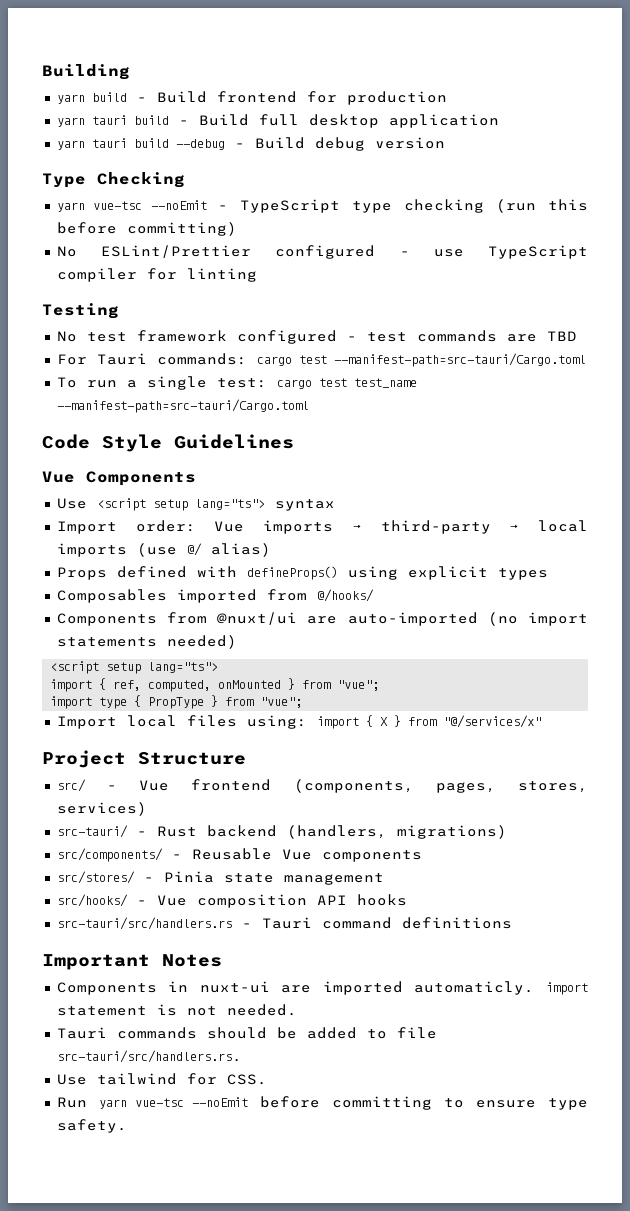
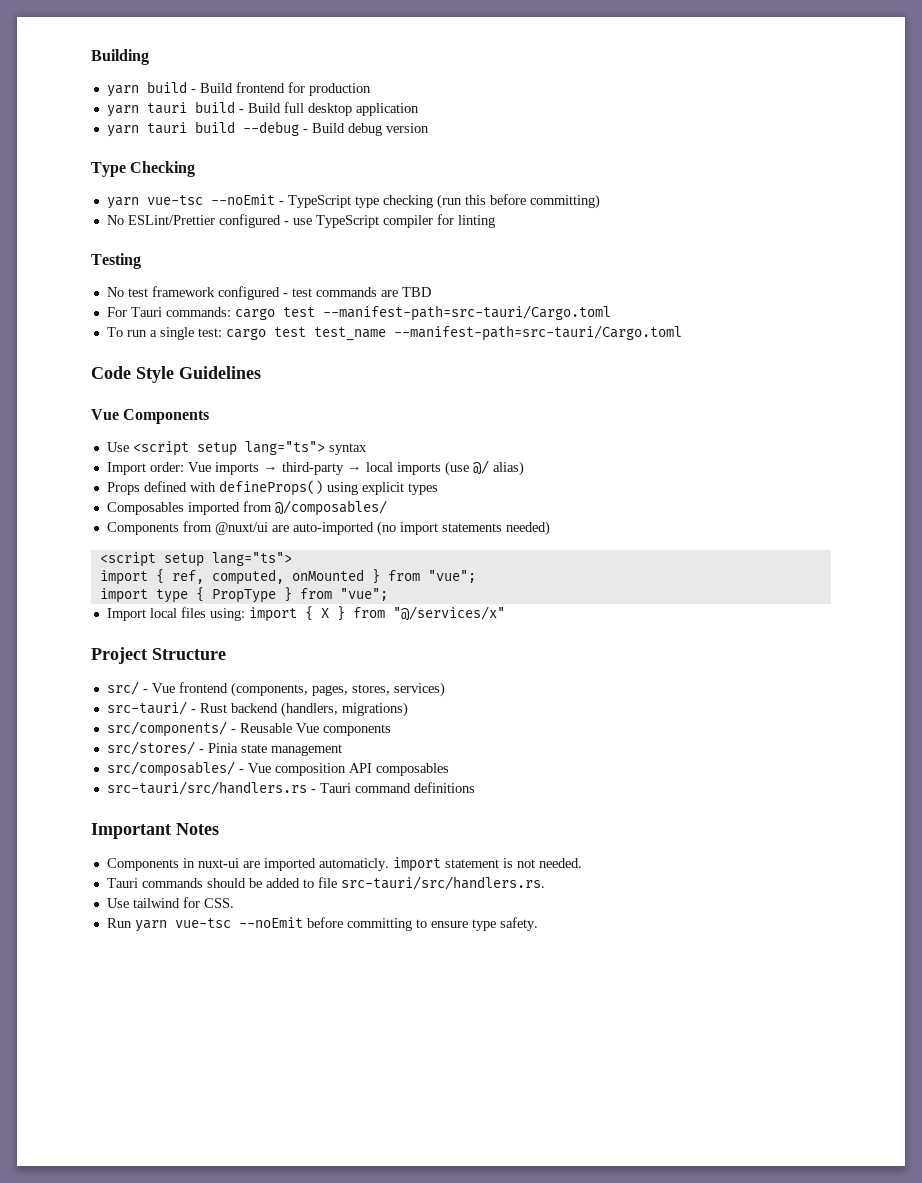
[316,589,374,602] @/hooks/ -> [274,500,387,516] @/composables/
[56,894,128,907] src/hooks/ -> [106,761,235,777] src/composables/
[356,894,407,906] hooks -> [375,763,449,776] composables

